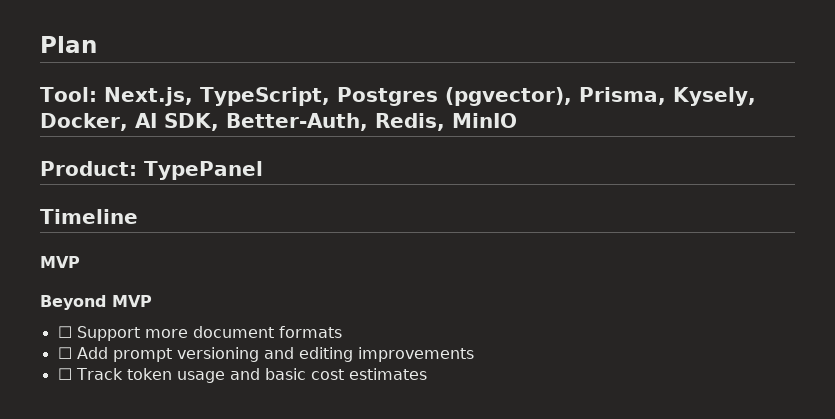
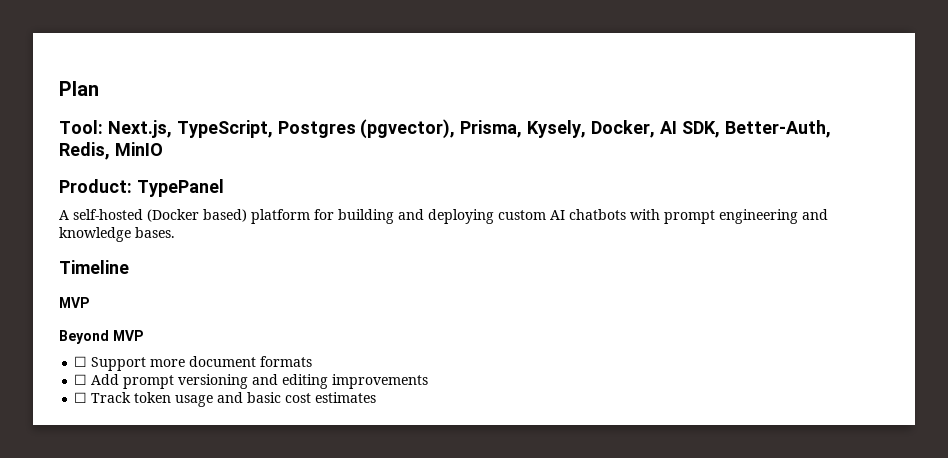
(263, 170) none -> [59,209,828,224] [59,227,175,242] // A self-hosted (Docker based) platform for building and deploying custom AI chatbots with prompt engineering and knowledge bases.

